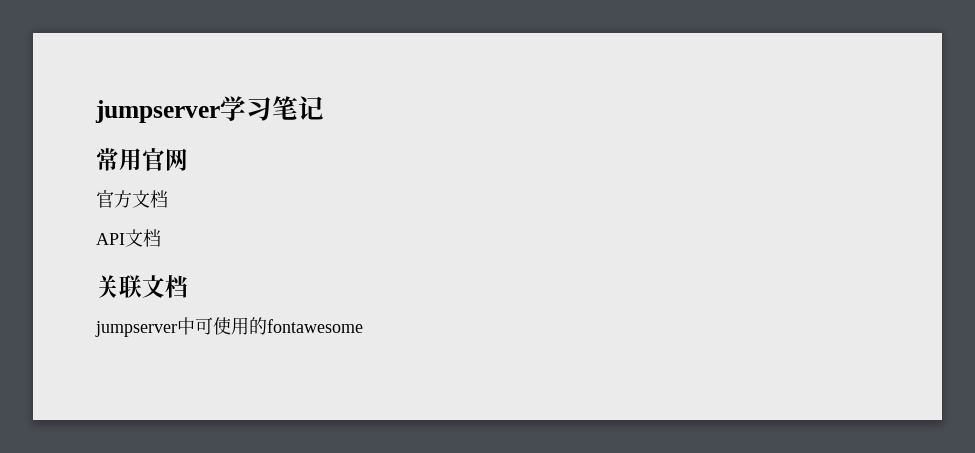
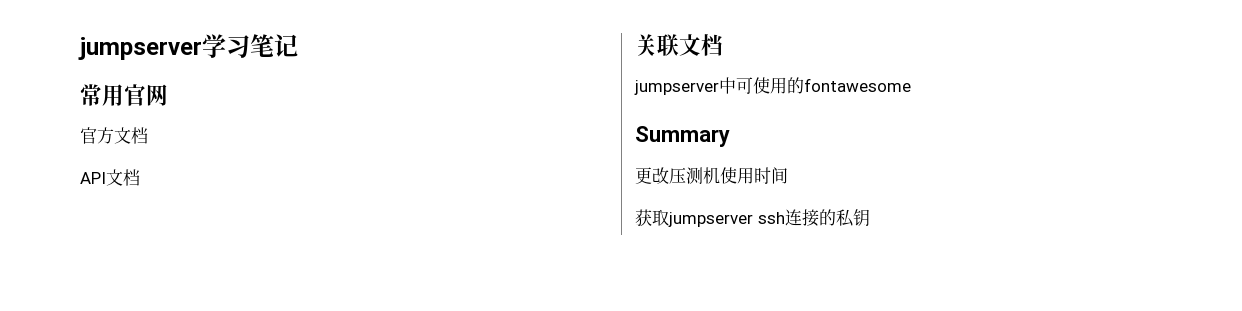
(363, 326) none -> [635,126,730,147] [635,167,788,184] [635,209,870,227] // Summary // 更改压测机使用时间 // 获取jumpserver ssh连接的私钥

